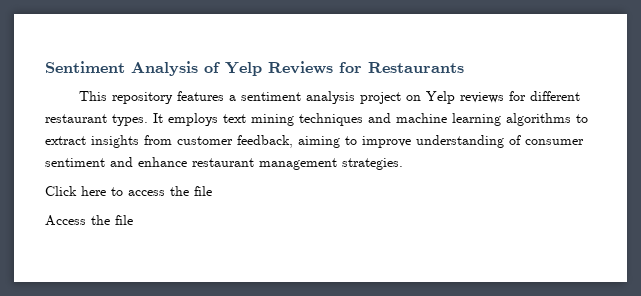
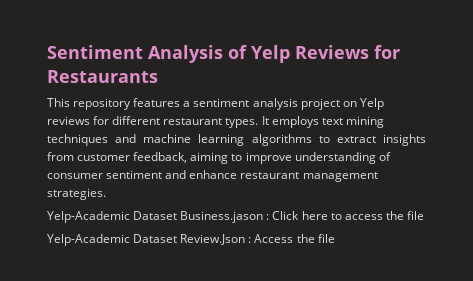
(403, 164) none -> [47,211,270,223] Yelp-Academic Dataset Business.jason :
(212, 191) none -> [47,234,252,246] Yelp-Academic Dataset Review.Json :

